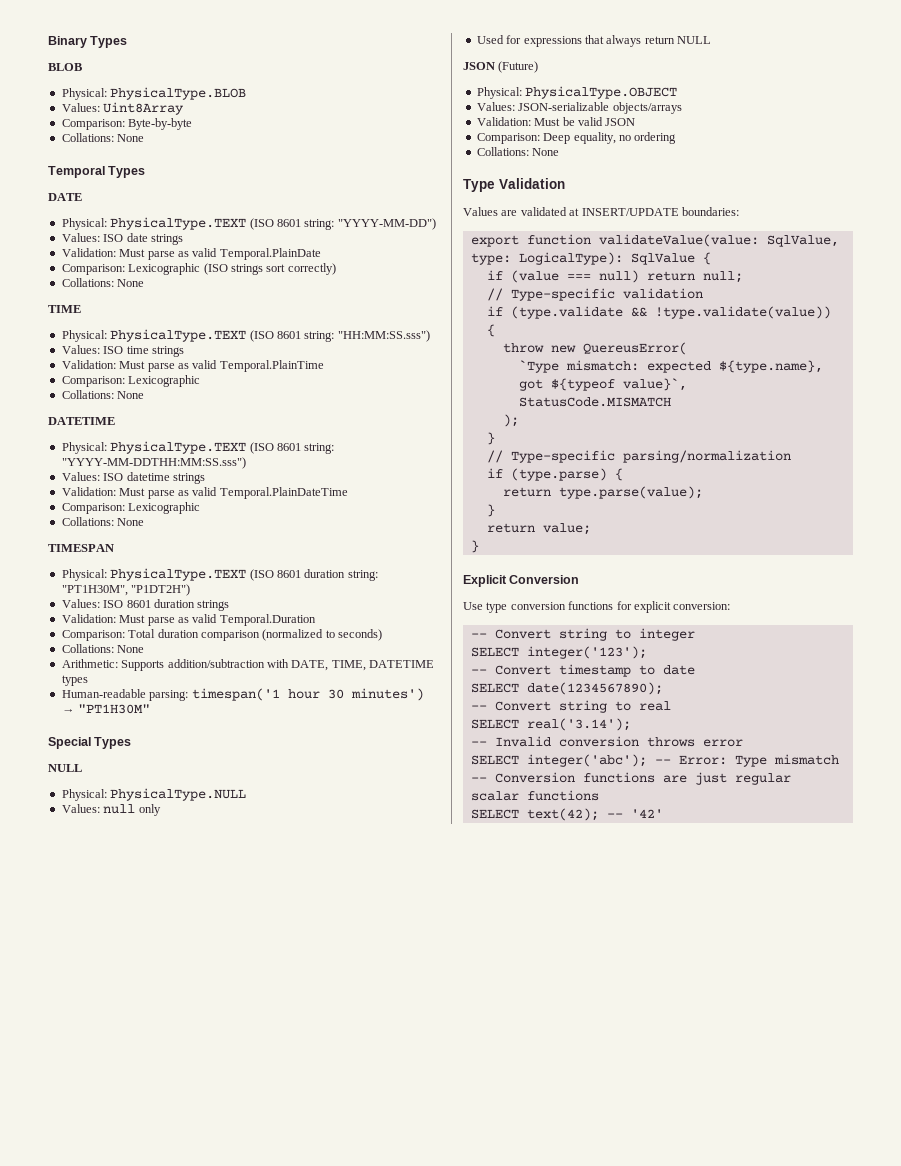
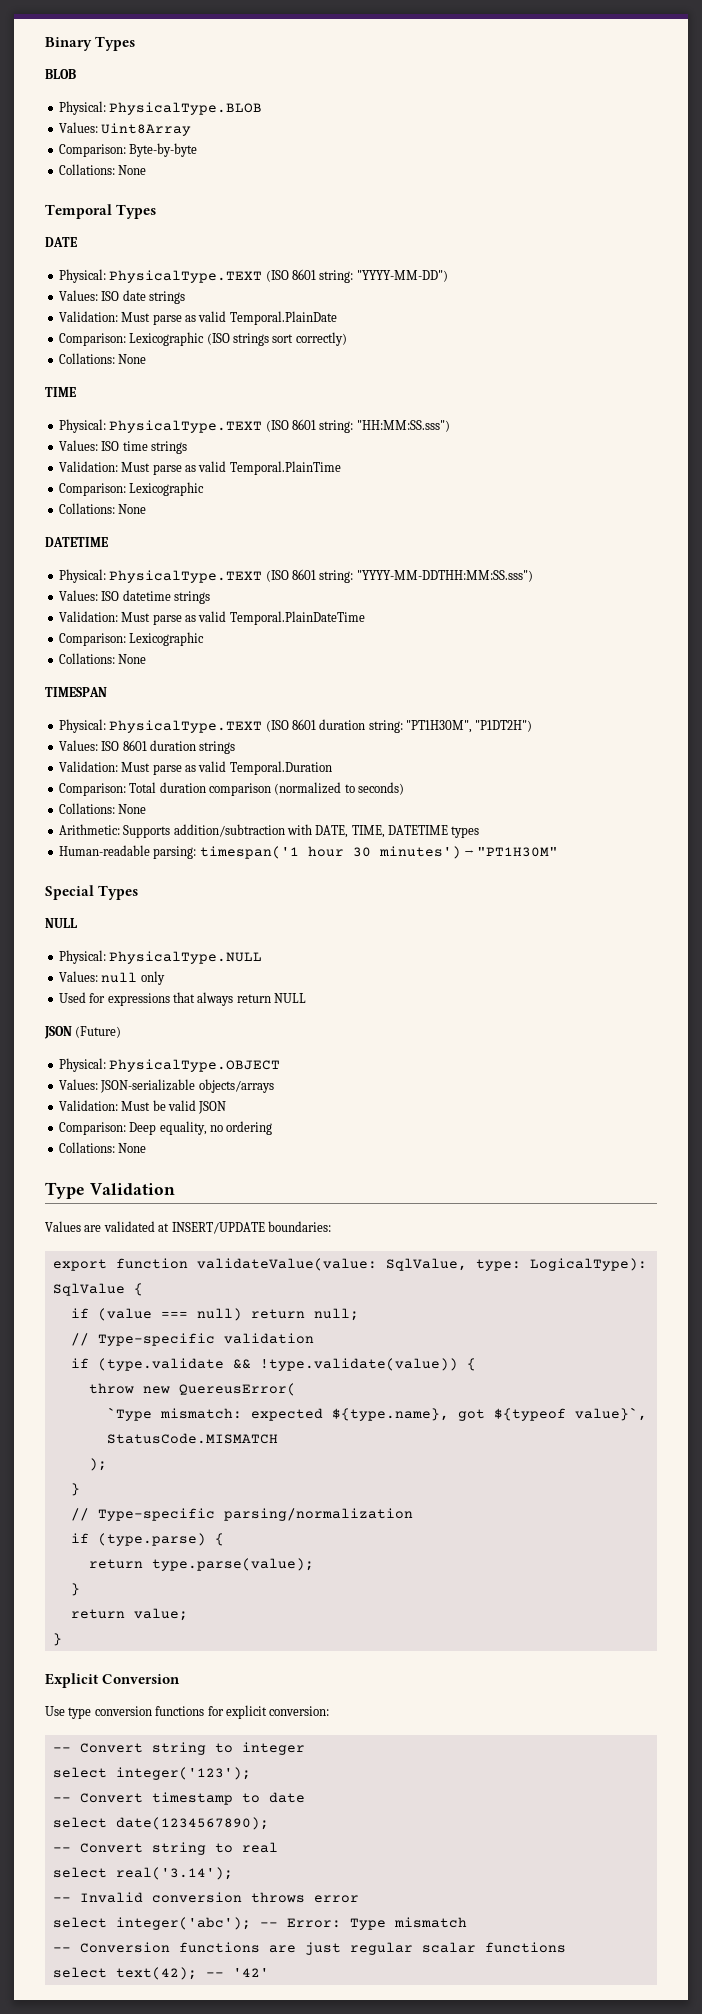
[470,647,519,657] SELECT -> [52,1767,107,1778] select
[470,683,519,693] SELECT -> [52,1817,107,1828] select
[470,719,519,729] SELECT -> [52,1867,107,1878] select
[470,755,519,765] SELECT -> [52,1917,107,1928] select
[470,809,519,819] SELECT -> [52,1967,107,1978] select

